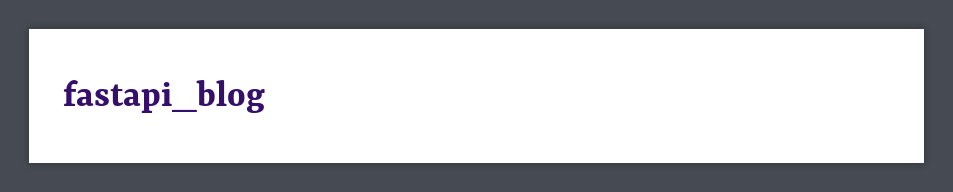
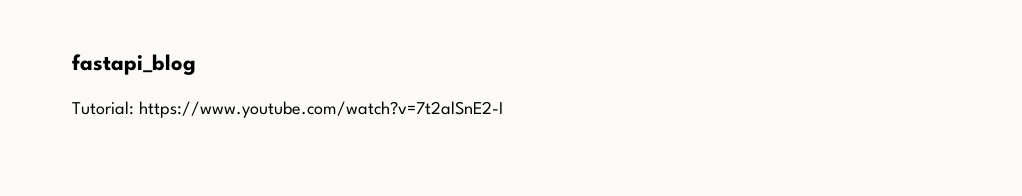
(265, 96) none -> [72,101,503,118] // Tutorial: https://www.youtube.com/watch?v=7t2alSnE2-I

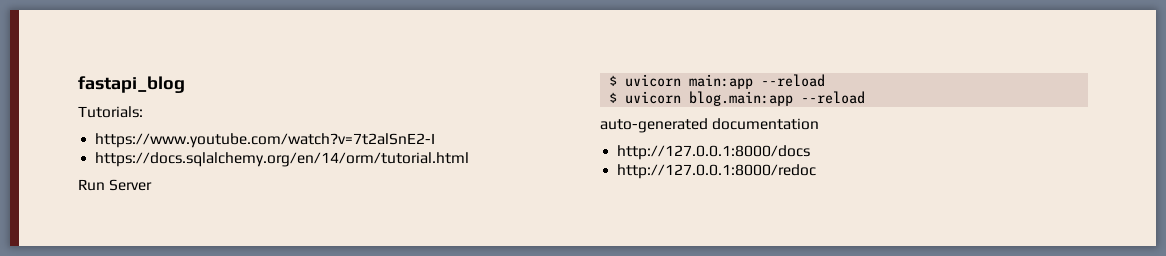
[72,101,134,115] Tutorial: -> [78,106,143,118] Tutorials: //
(503, 109) none -> [95,152,470,167] [78,179,153,191] [609,74,826,89] [609,91,866,106] [600,118,820,133] [617,145,811,160] [617,164,817,179] // https://docs.sqlalchemy.org/en/14/orm/tutorial.html // Run Server // $ uvicorn main:app --reload // $ uvicorn blog.main:app --reload // auto-generated documentation // http://127.0.0.1:8000/docs // http://127.0.0.1:8000/redoc

